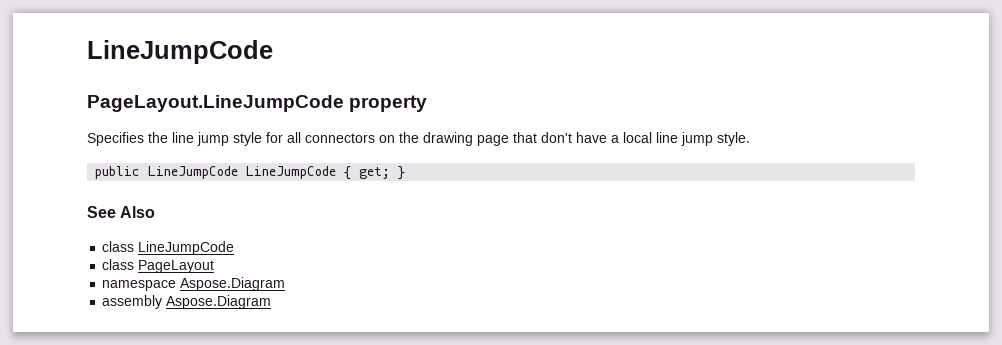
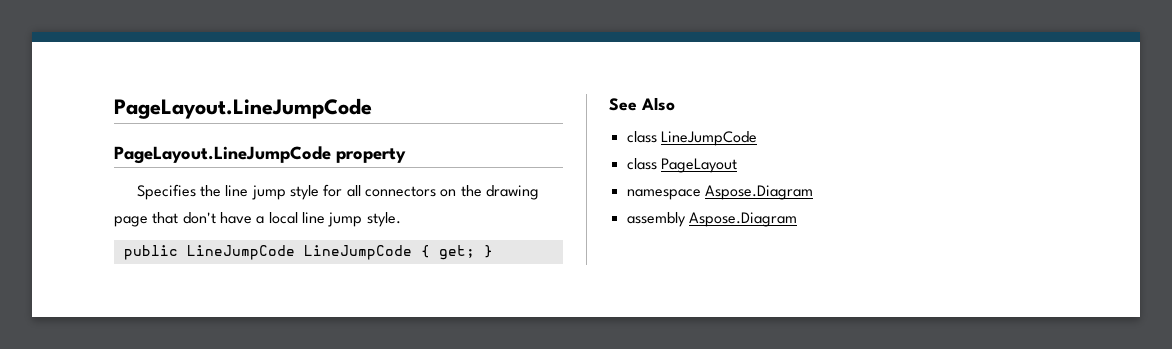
[87,40,273,64] LineJumpCode -> [114,98,372,119] PageLayout.LineJumpCode

